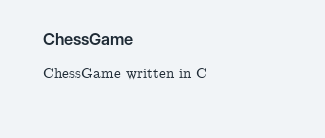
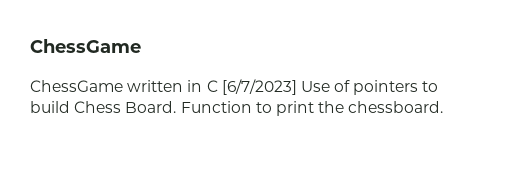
(207, 73) none -> [221,79,439,95] [30,101,444,116] [6/7/2023] Use of pointers to build Chess Board. Function to print the chessboard.

